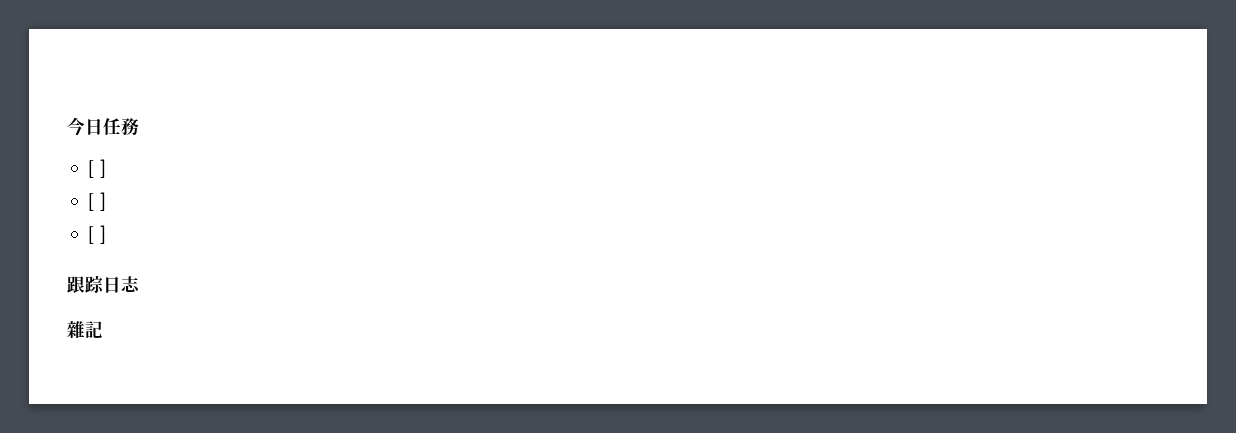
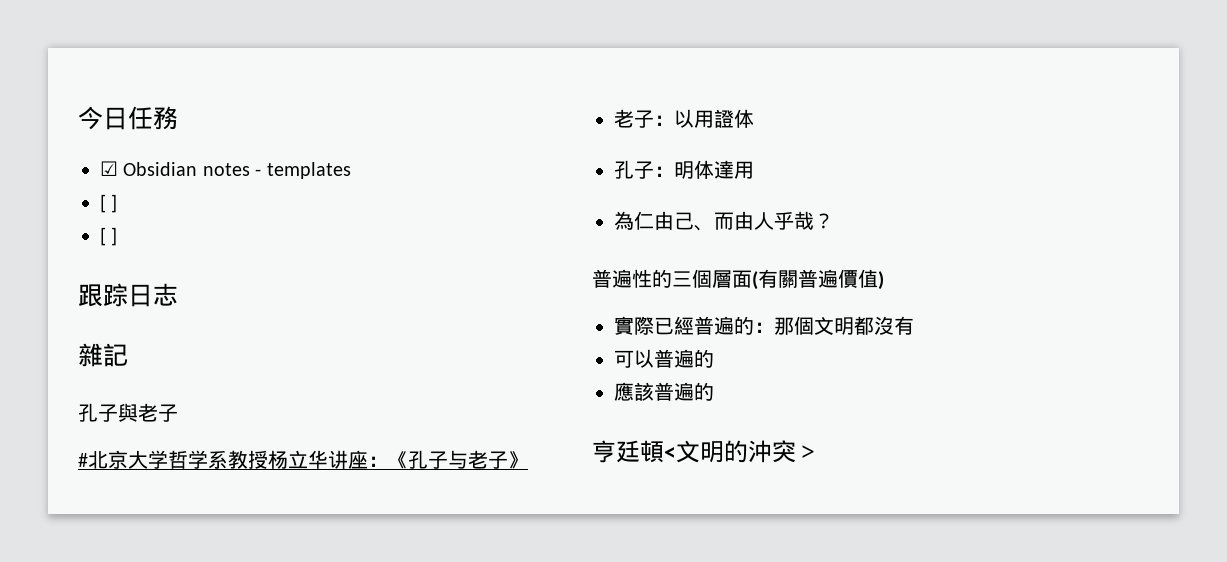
[88,159,106,178] [ ] -> [100,161,351,179] ☑ Obsidian notes - templates
(103, 329) none -> [78,403,178,422] [78,450,528,469] [614,109,754,128] [614,160,754,179] [614,211,834,231] [592,269,884,290] [614,316,914,335] [614,349,714,368] [614,382,714,401] [592,440,820,463] // 孔子與老子 // #北京大学哲学系教授杨立华讲座：《孔子与老子》 // 老子：以用證体 // 孔子：明体達用 // 為仁由己、而由人乎哉？ // 普遍性的三個層面(有關普遍價值) // 實際已經普遍的：那個文明都沒有 // 可以普遍的 // 應該普遍的 // 亨廷頓<文明的沖突＞

